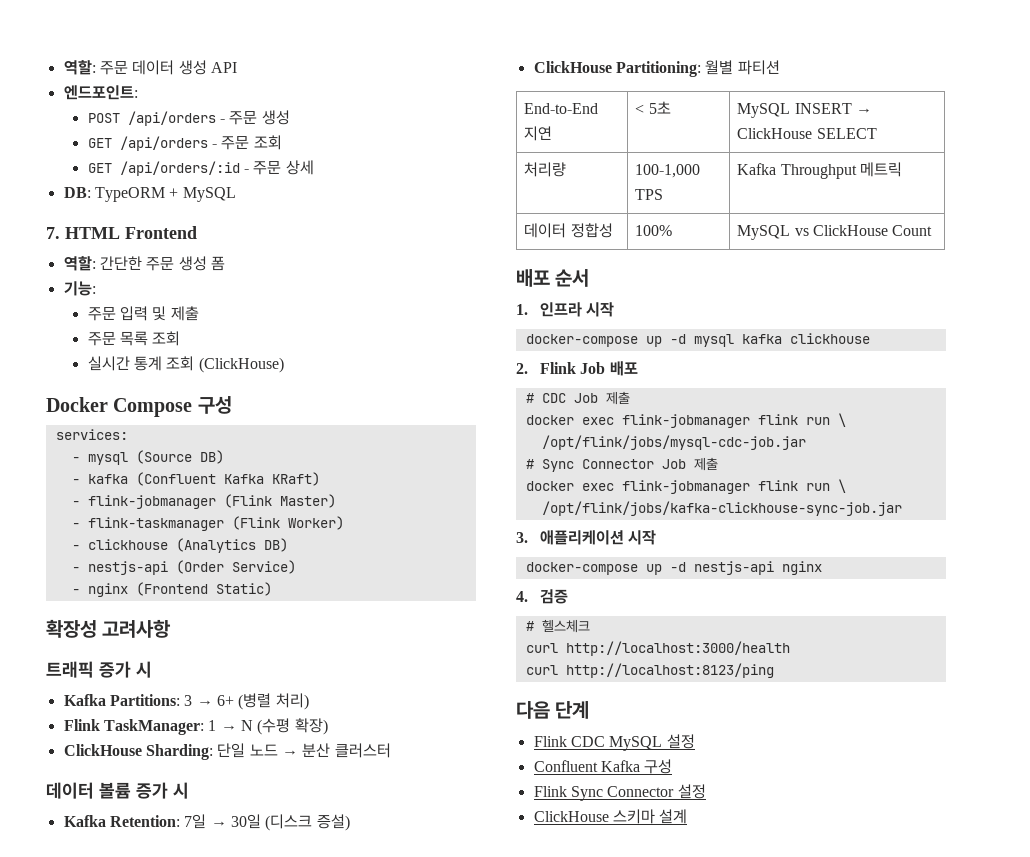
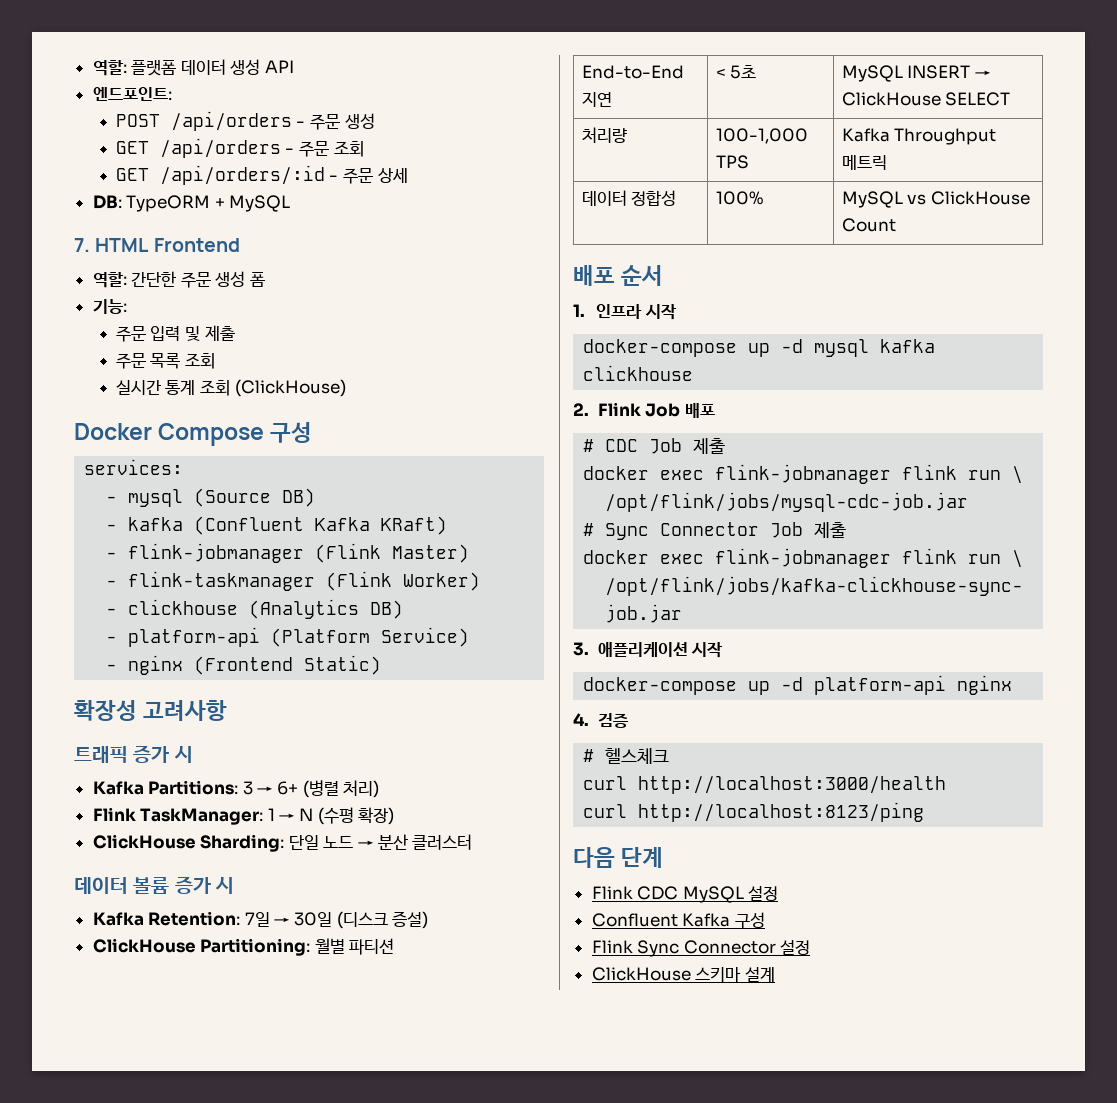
[63,60,128,75] 역할: 주문 -> [92,60,177,76] 역할: 플랫폼
[87,560,224,575] nestjs-api (Order -> [128,627,371,647] platform-api (Platform
[693,561,774,575] nestjs-api -> [814,675,947,695] platform-api

